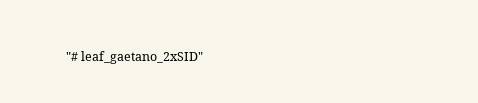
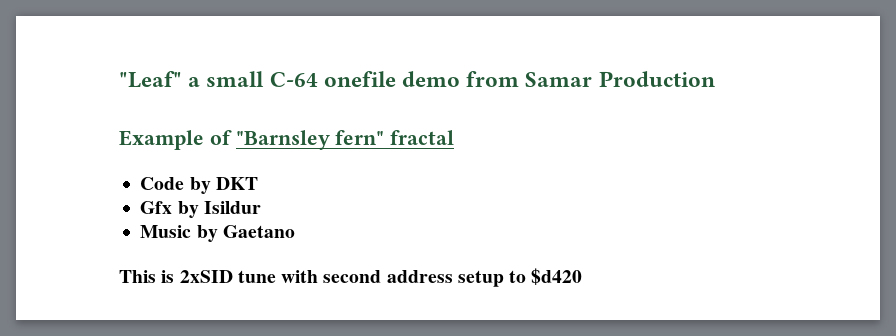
[66,51,204,64] "# leaf_gaetano_2xSID" -> [119,71,715,88] [119,130,455,150] [140,177,258,194] [140,201,261,218] [140,225,295,242] [119,268,583,287] "Leaf" a small C-64 onefile demo from Samar Production // Example of "Barnsley fern" fractal // Code by DKT // Gfx by Isildur // Music by Gaetano // This is 2xSID tune with second address setup to $d420

